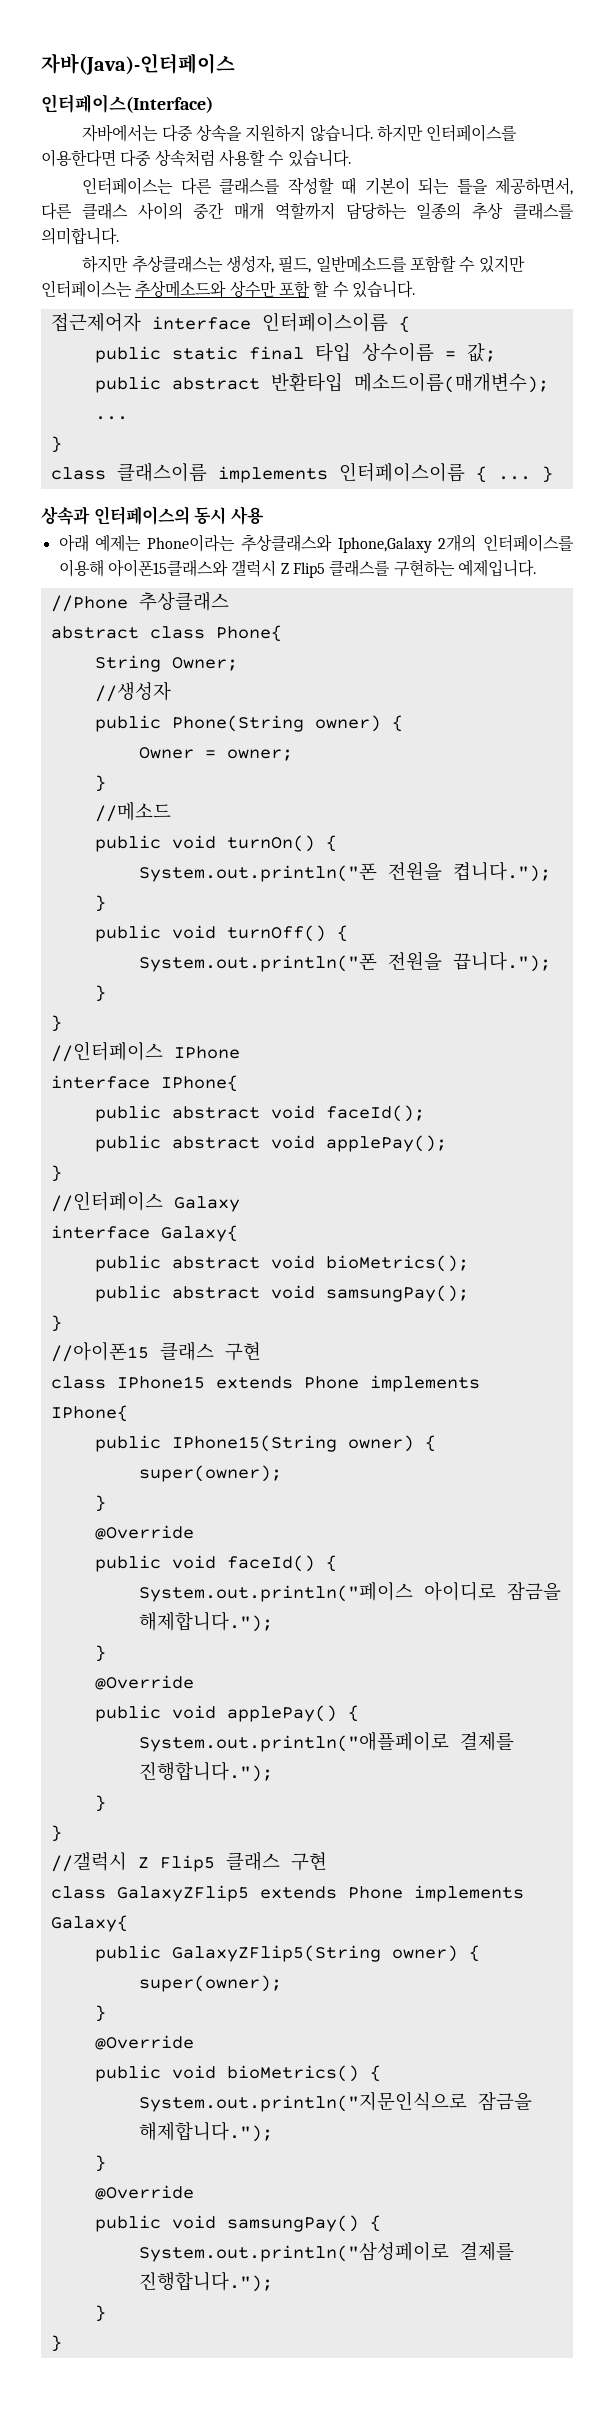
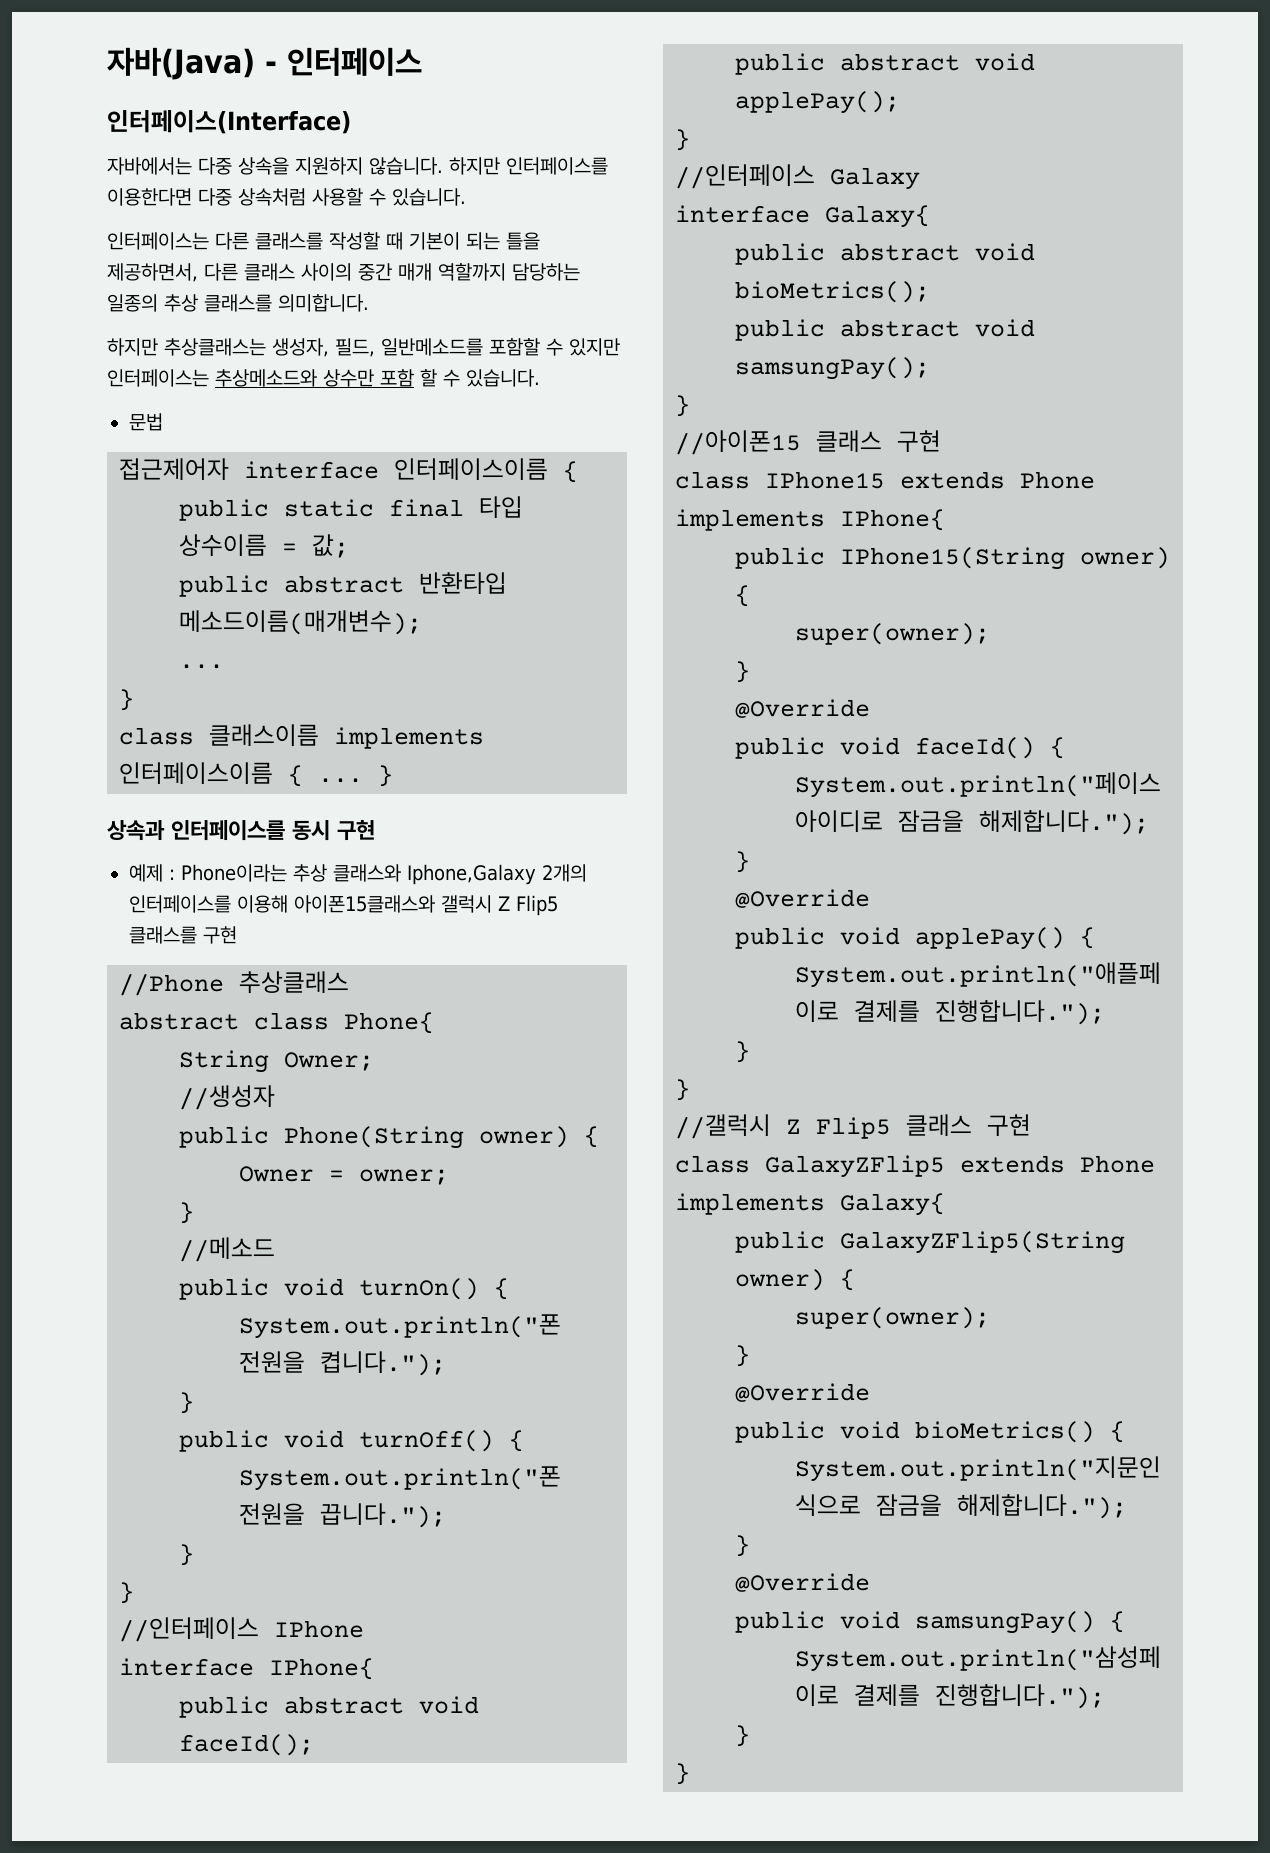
[41,53,235,75] 자바(Java)-인터페이스 -> [107,47,422,80] 자바(Java) - 인터페이스
(415, 289) none -> [129,413,163,431] // 문법
[93,506,264,525] [58,534,332,552] 인터페이스의 동시 사용 // 아래 예제는 Phone이라는 추상클래스와 -> [171,820,375,841] [129,864,401,882] 인터페이스를 동시 구현 // 예제 : Phone이라는 추상 클래스와
[393,559,536,577] 구현하는 예제입니다. -> [203,926,237,944] 구현

